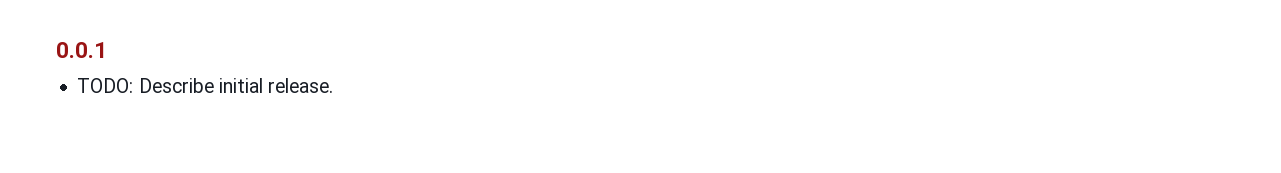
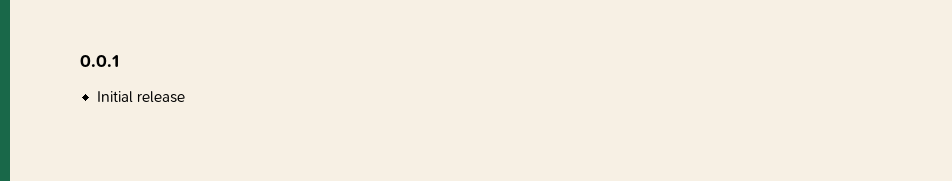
[77,78,334,93] TODO: Describe initial release. -> [97,91,186,103] Initial release

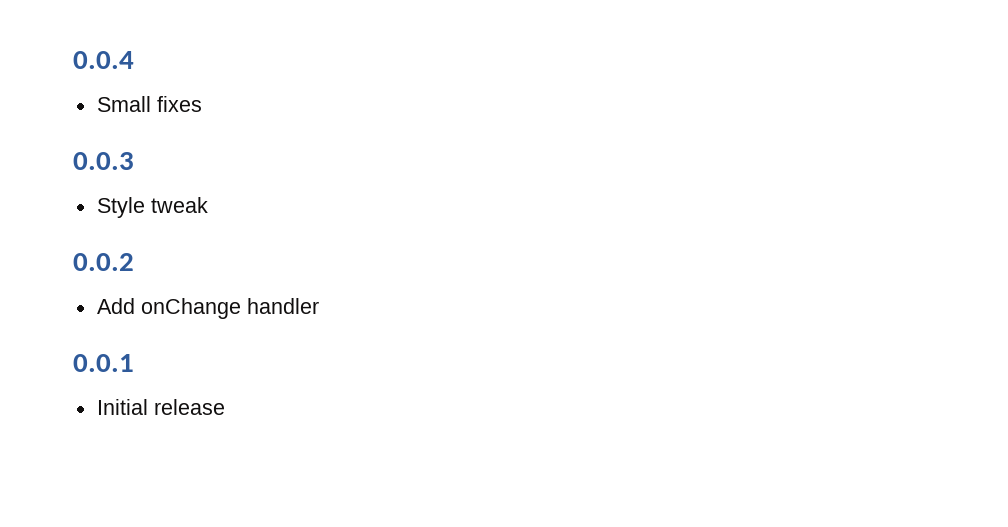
(80, 61) none -> [73,51,134,69] [96,96,202,112] [73,152,134,170] [96,197,208,218] [73,253,134,271] [96,298,319,319] 0.0.4 // Small fixes // 0.0.3 // Style tweak // 0.0.2 // Add onChange handler //

